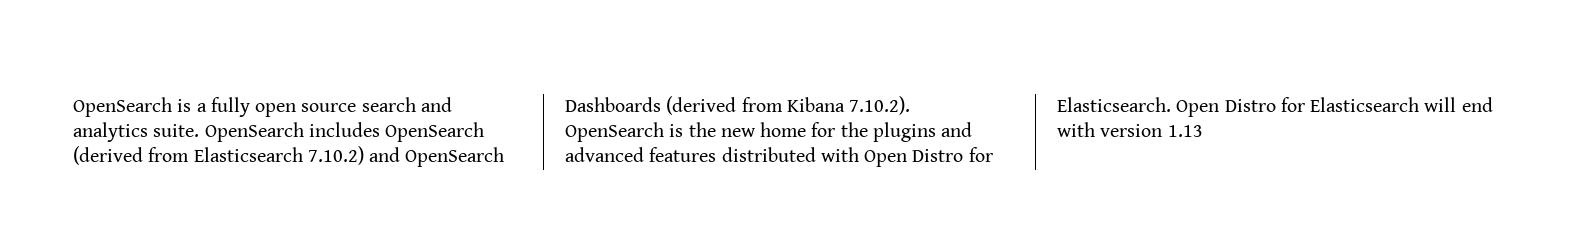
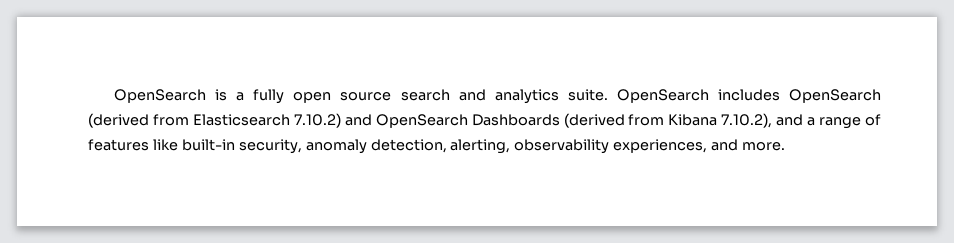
[849,96,911,115] [565,122,973,142] [565,147,993,167] [1057,97,1493,117] [1057,122,1203,137] 7.10.2). OpenSearch is the new home for the plugins and advanced features distributed with Open Distro for Elasticsearch. Open Distro for Elasticsearch will end with version 1.13 -> [721,113,882,129] [88,139,786,154] 7.10.2), and a range of features like built-in security, anomaly detection, alerting, observability experiences, and more.

